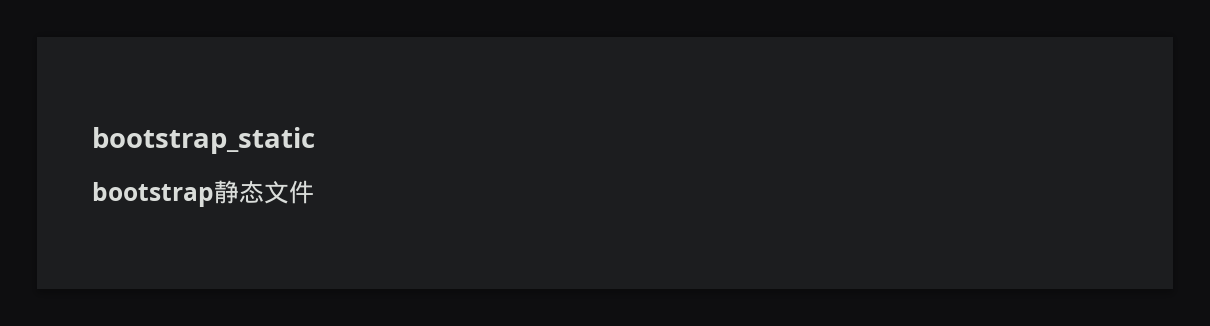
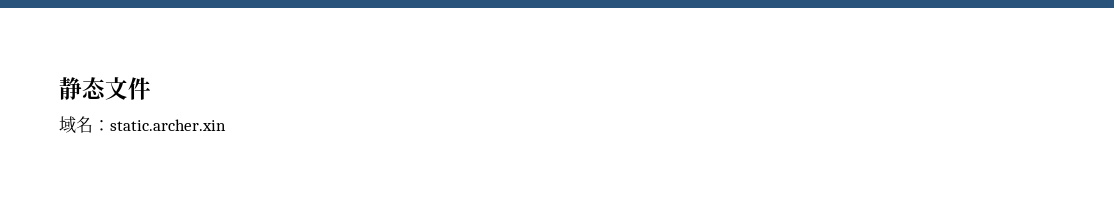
[92,127,315,154] [92,182,214,207] bootstrap_static // bootstrap -> (59, 88) none
(314, 192) none -> [59,116,226,134] // 域名：static.archer.xin

